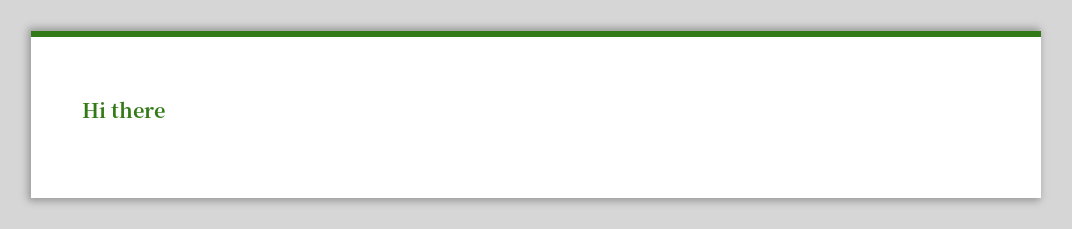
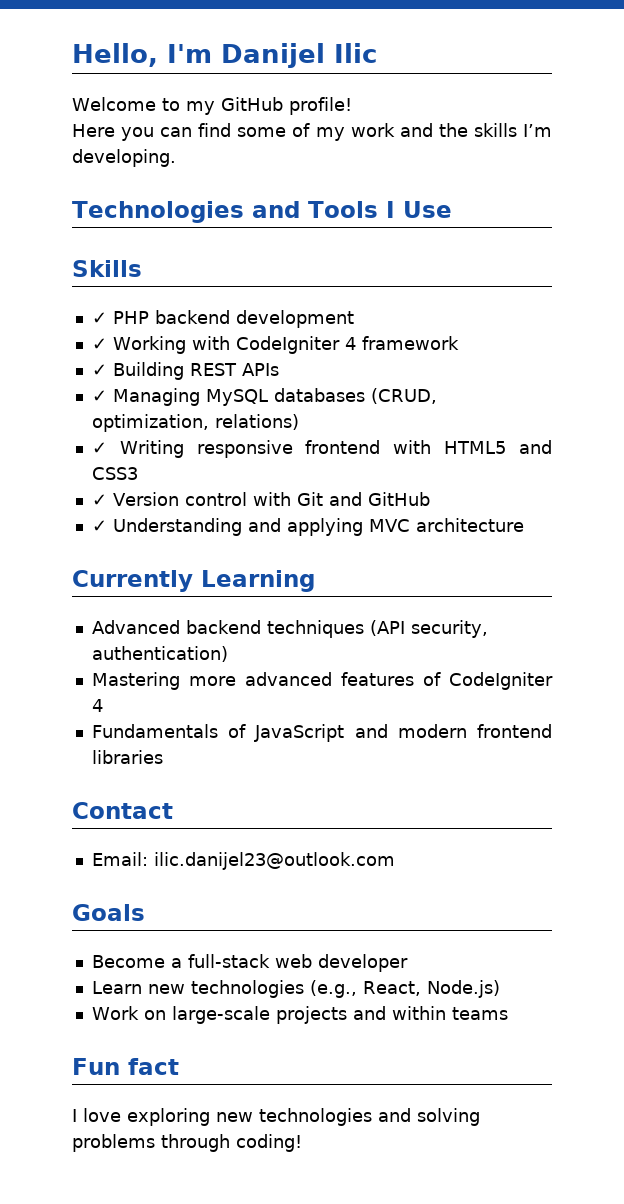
[82,101,166,118] Hi there -> [72,43,377,68] [72,97,352,115] [72,123,552,141] [72,149,176,167] [72,201,452,223] [72,260,142,277] [91,310,354,328] [91,336,459,354] [91,362,279,380] [91,388,437,406] [91,414,299,432] [91,440,552,458] [91,467,138,480] [91,492,430,506] [91,518,524,536] [72,570,315,592] [91,620,488,638] [91,646,228,662] [91,672,553,690] [91,699,103,712] [91,724,552,742] [91,750,163,764] [72,802,173,819] [91,852,395,870] [72,904,145,921] [91,954,408,972] [91,980,500,998] [91,1006,508,1024] [72,1058,179,1075] [72,1108,480,1126] [72,1134,302,1152] Hello, I'm Danijel Ilic // Welcome to my GitHub profile! // Here you can find some of my work and the skills I’m developing. // Technologies and Tools I Use // Skills // ✓ PHP backend development // ✓ Working with CodeIgniter 4 framework // ✓ Building REST APIs // ✓ Managing MySQL databases (CRUD, optimization, relations) // ✓ Writing responsive frontend with HTML5 and CSS3 // ✓ Version control with Git and GitHub // ✓ Understanding and applying MVC architecture // Currently Learning // Advanced backend techniques (API security, authentication) // Mastering more advanced features of CodeIgniter 4 // Fundamentals of JavaScript and modern frontend libraries // Contact // Email: ilic.danijel23@outlook.com // Goals // Become a full-stack web developer // Learn new technologies (e.g., React, Node.js) // Work on large-scale projects and within teams // Fun fact // I love exploring new technologies and solving problems through coding!

